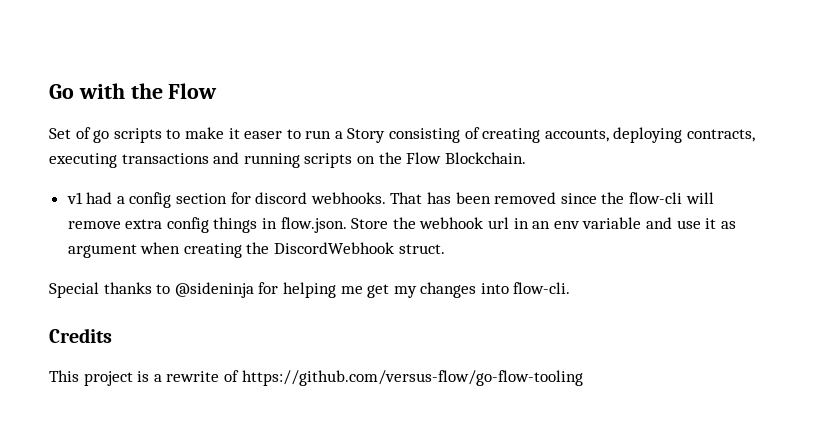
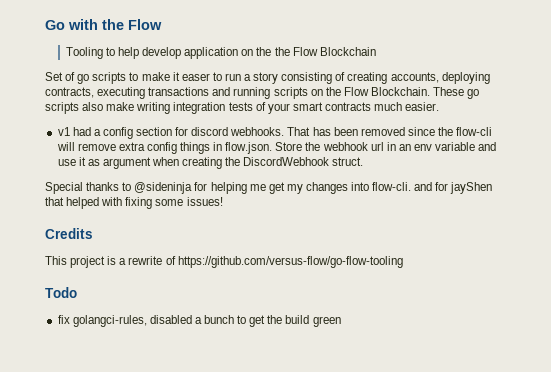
(218, 91) none -> [65,47,376,59] // Tooling to help develop application on the the Flow Blockchain
[347,128,386,143] Story -> [253,72,279,84] story
(526, 158) none -> [433,87,480,99] [45,102,440,114] These go scripts also make writing integration tests of your smart contracts much easier.
(571, 288) none -> [414,182,493,194] [45,197,223,209] and for jayShen that helped with fixing some issues!
(583, 378) none -> [45,287,77,298] [57,315,341,327] // Todo // fix golangci-rules, disabled a bunch to get the build green

